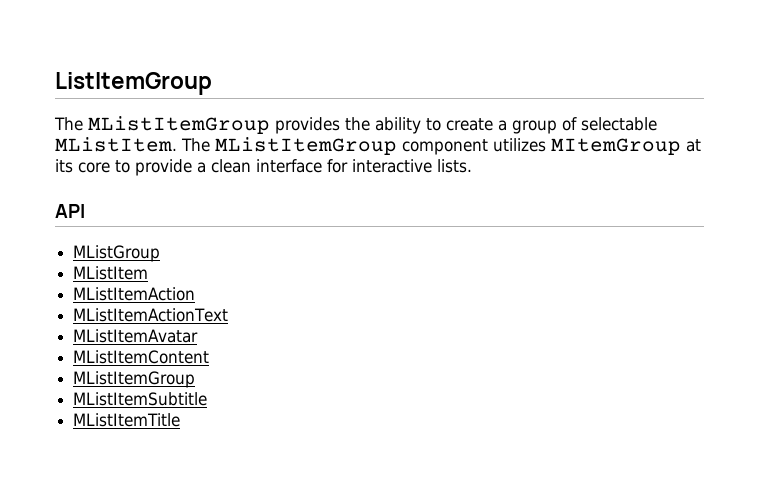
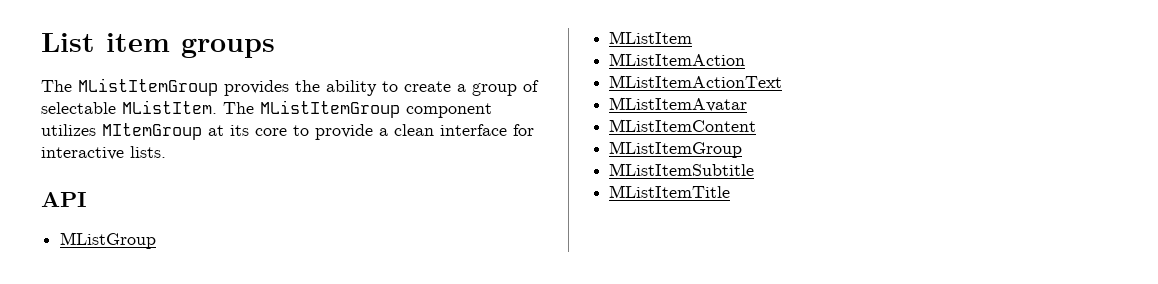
[55,72,212,95] ListItemGroup -> [41,33,275,58] List item groups

